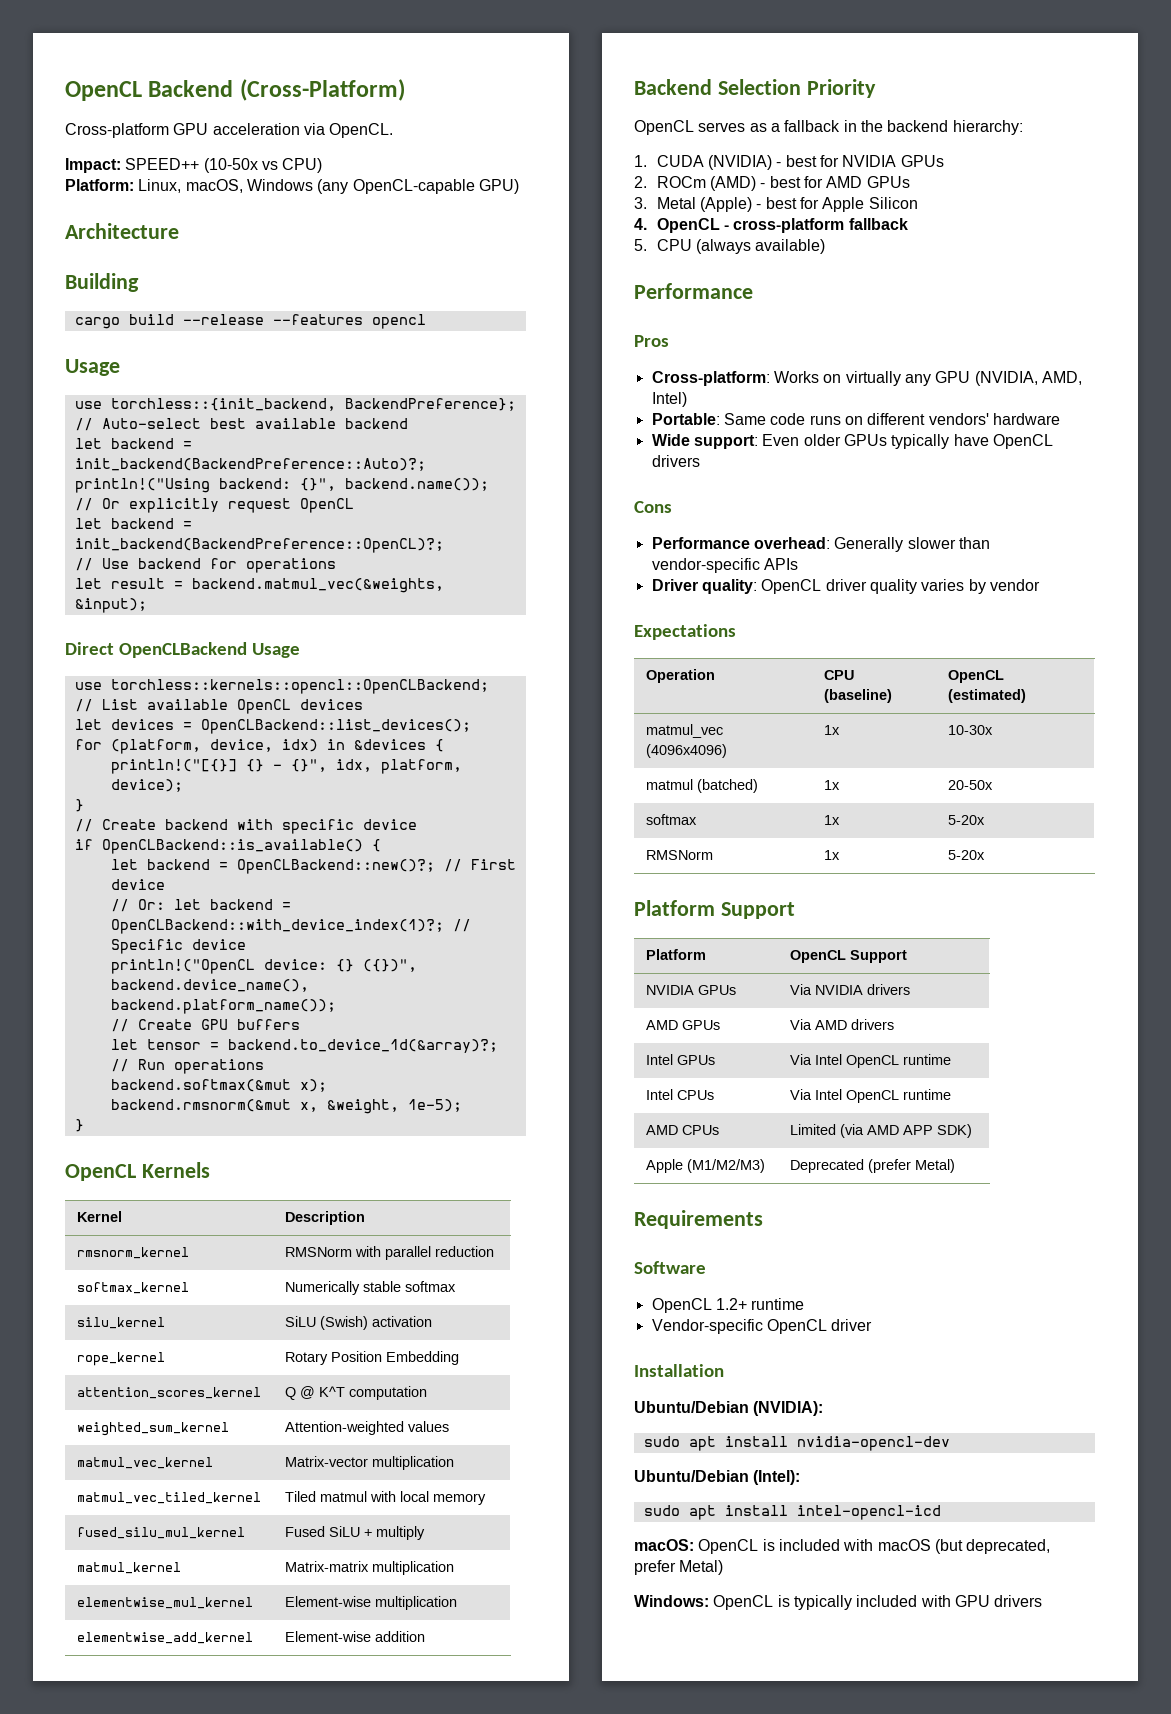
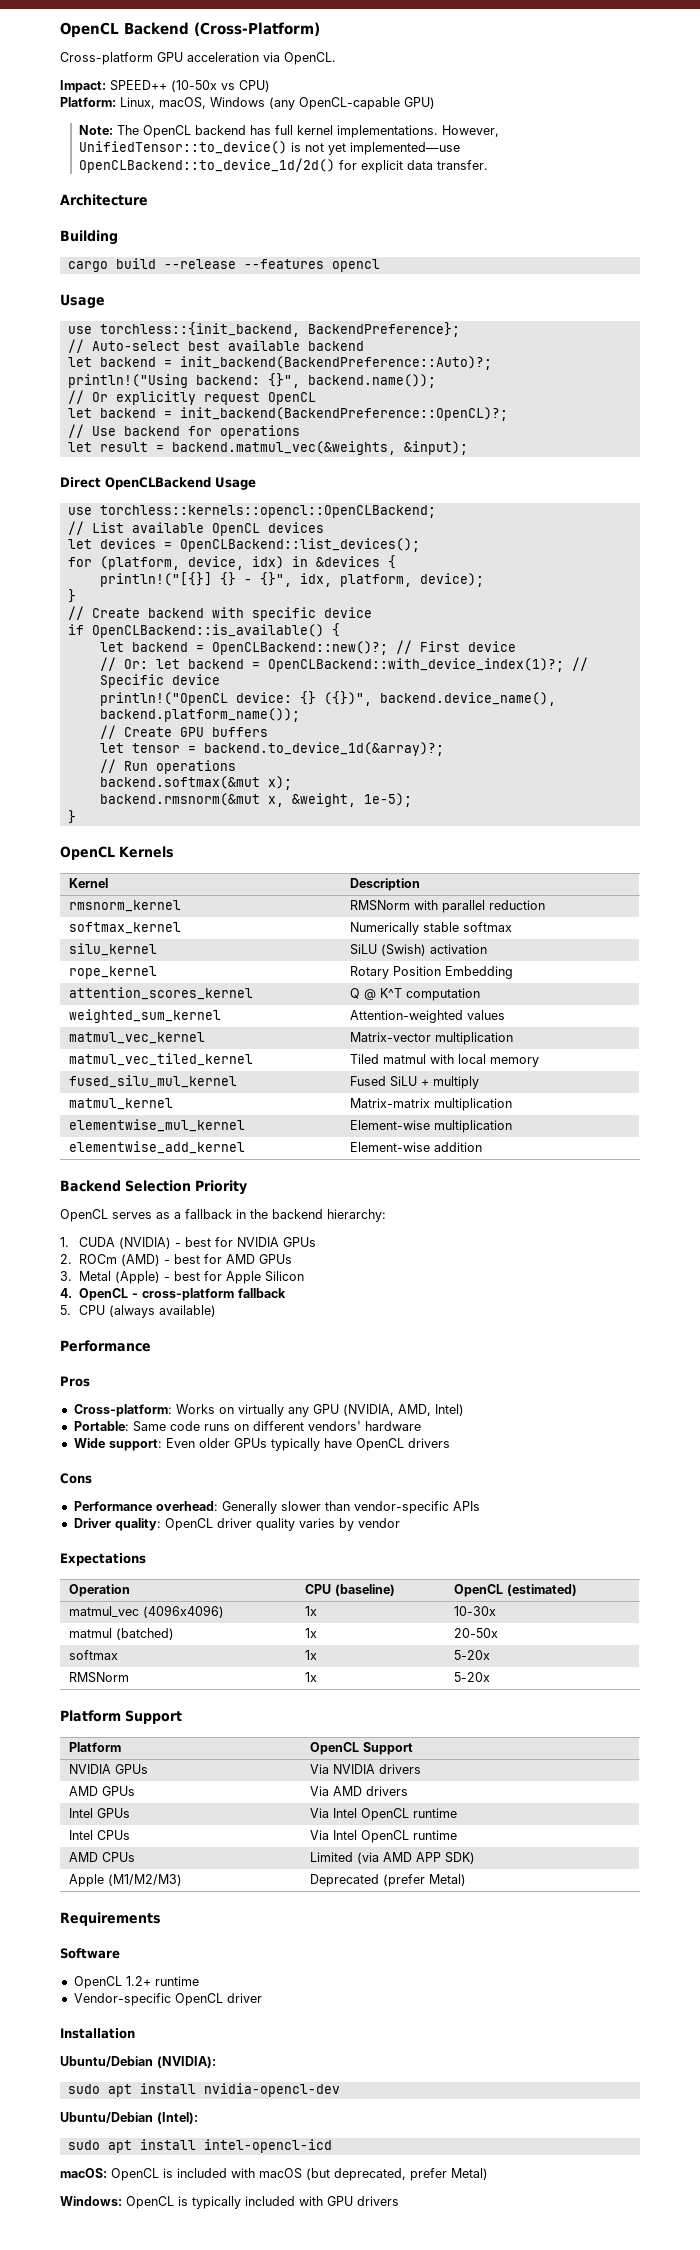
(519, 186) none -> [79,125,500,138] [79,141,461,155] [79,158,489,173] // Note: The OpenCL backend has full kernel implementations. However, UnifiedTensor::to_device() is not yet implemented—use OpenCLBackend::to_device_1d/2d() for explicit data transfer.

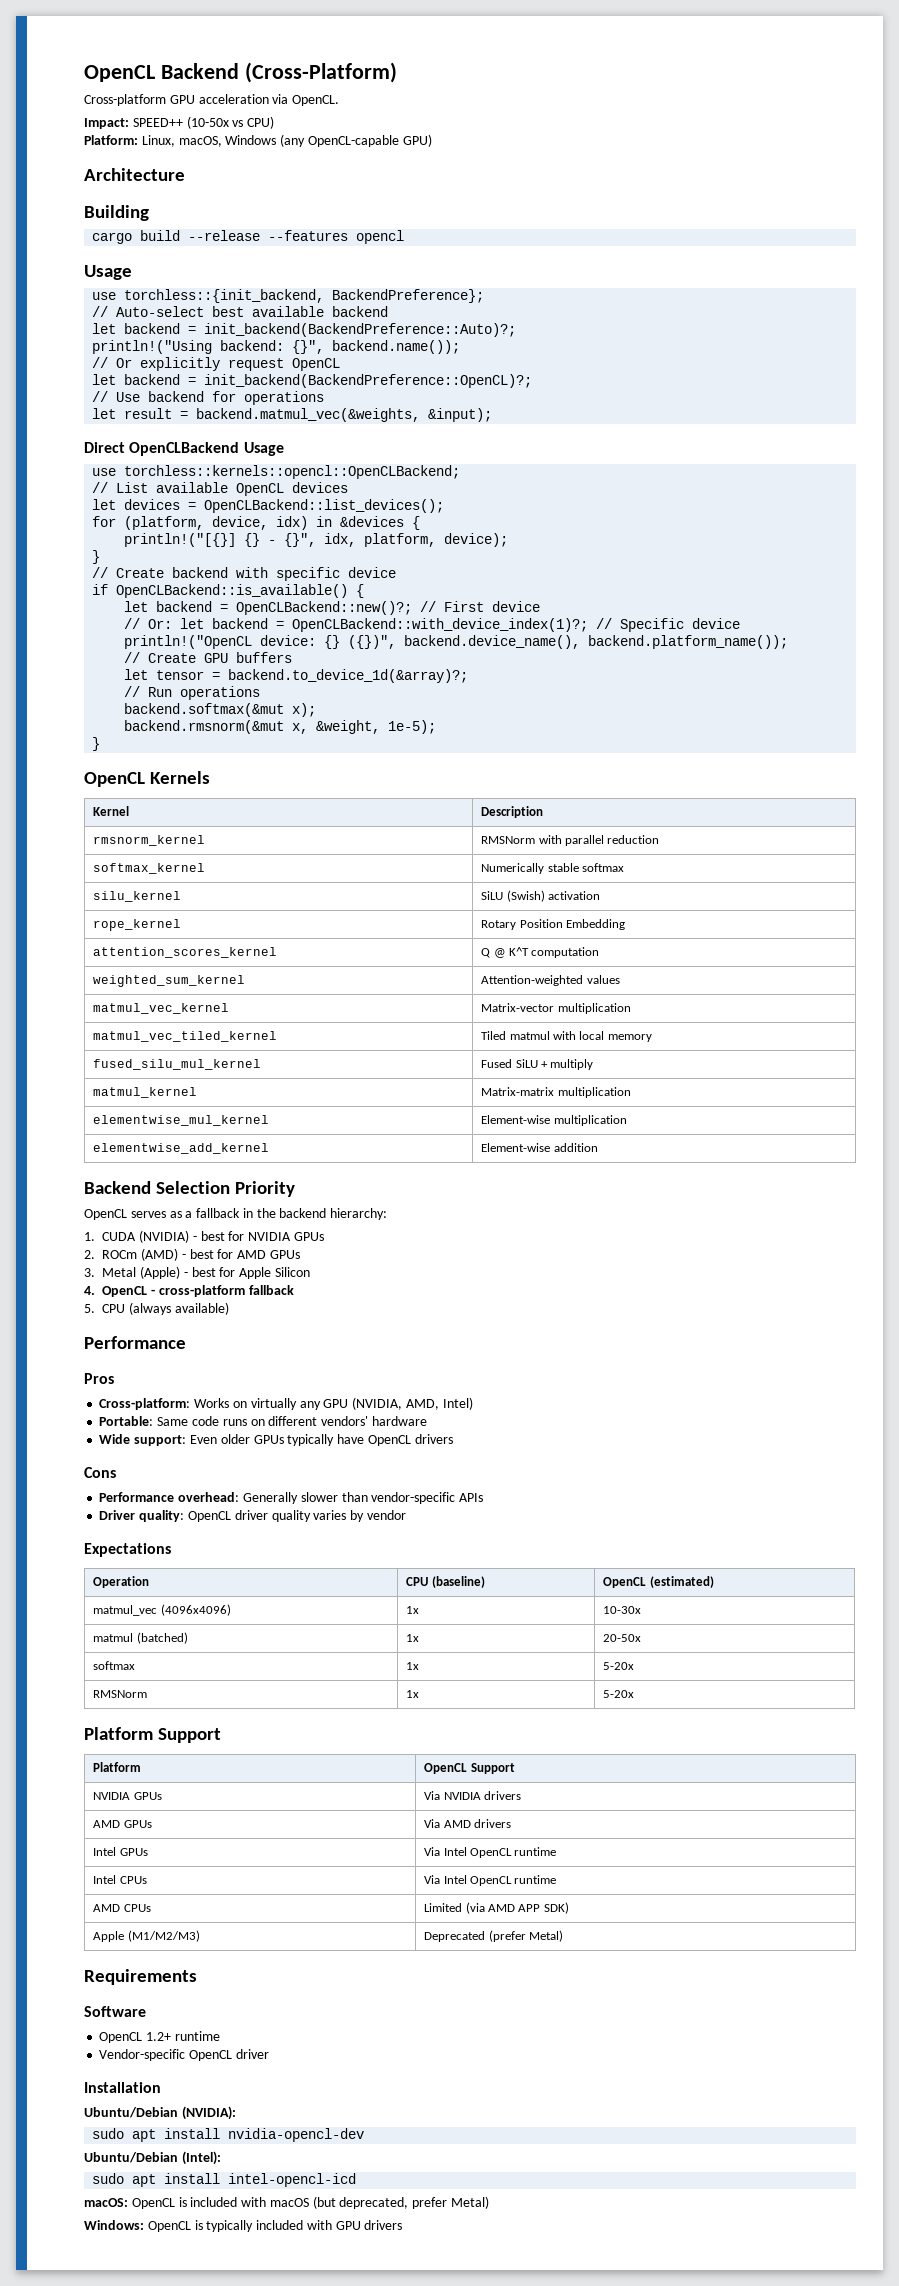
[79,125,500,138] [79,141,461,155] [79,158,489,173] // Note: The OpenCL backend has full kernel implementations. However, UnifiedTensor::to_device() is not yet implemented—use OpenCLBackend::to_device_1d/2d() for explicit data transfer. -> (432, 140) none

